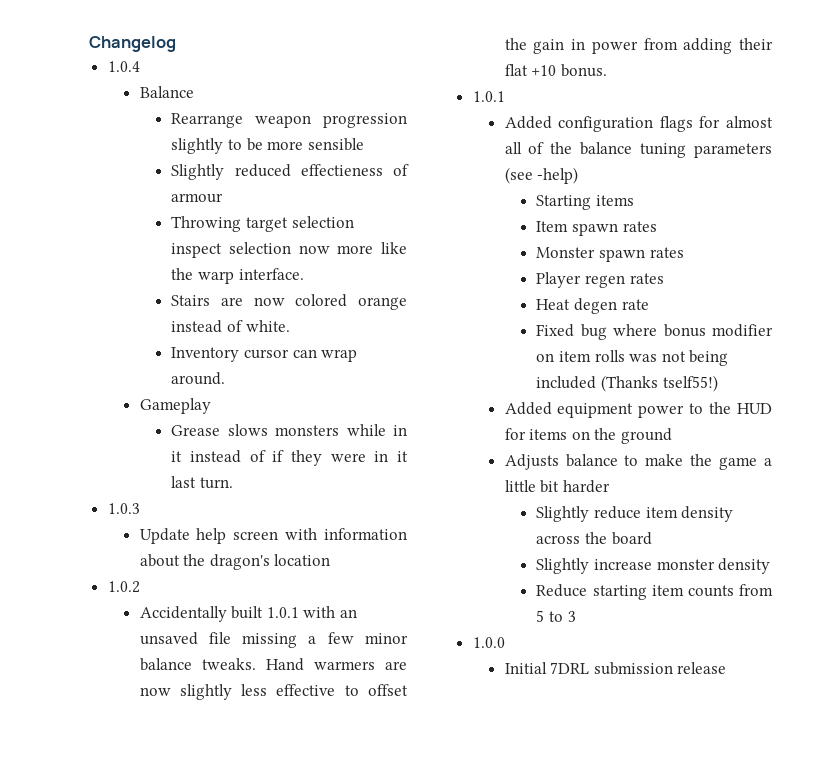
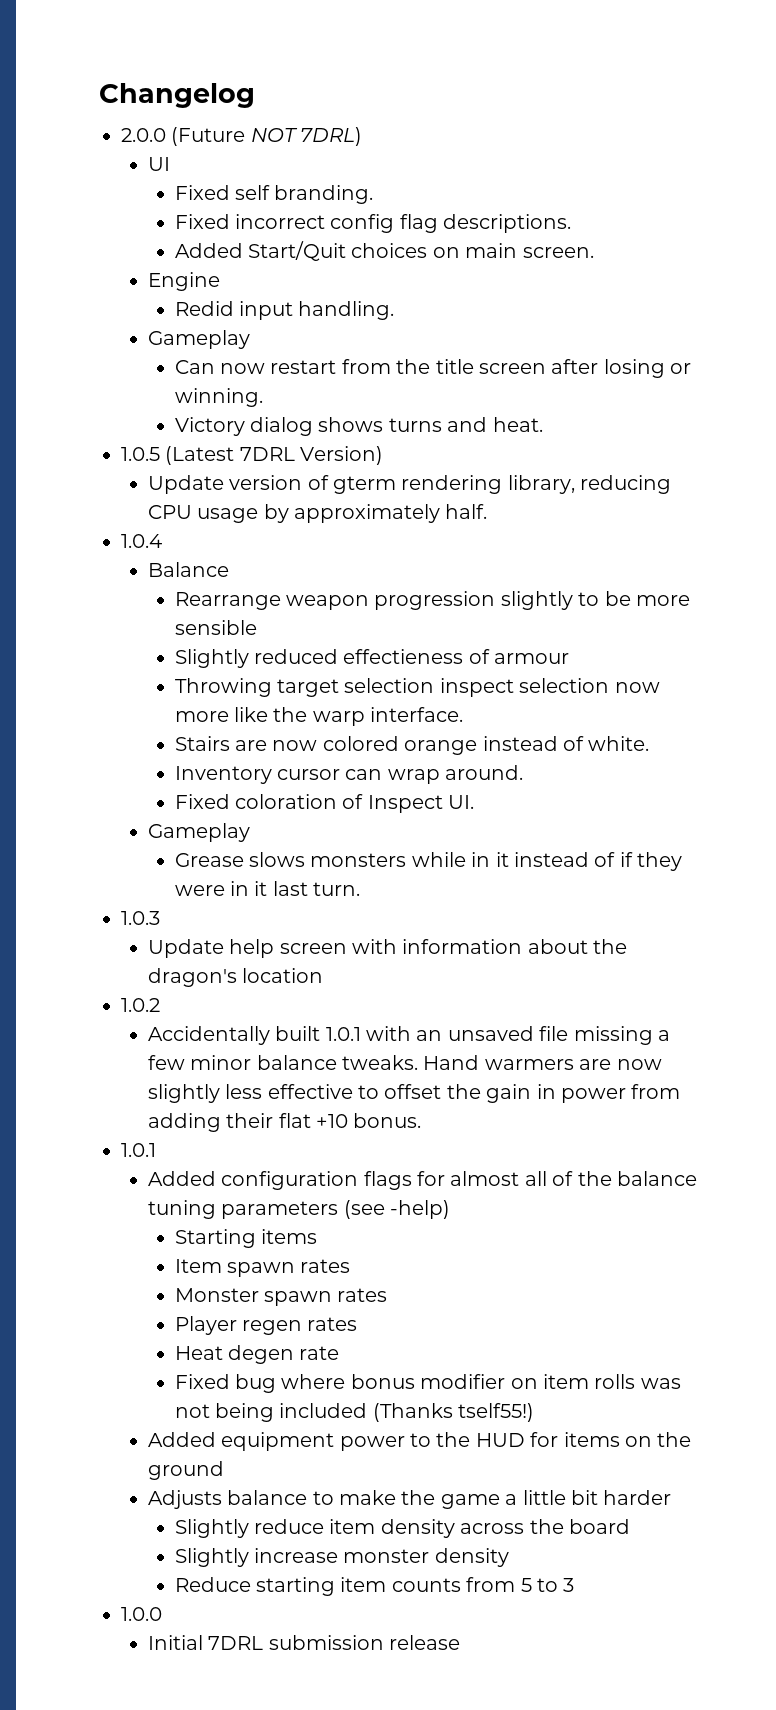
(176, 44) none -> [121,127,363,146] [147,157,170,171] [174,185,374,204] [174,214,572,233] [174,241,594,261] [147,272,220,291] [174,301,395,320] [147,330,250,349] [174,359,692,378] [174,388,263,407] [174,417,543,436] [121,446,384,465] [147,475,672,494] [147,504,488,523] // 2.0.0 (Future NOT 7DRL) // UI // Fixed self branding. // Fixed incorrect config flag descriptions. // Added Start/Quit choices on main screen. // Engine // Redid input handling. // Gameplay // Can now restart from the title screen after losing or winning. // Victory dialog shows turns and heat. // 1.0.5 (Latest 7DRL Version) // Update version of gterm rendering library, reducing CPU usage by approximately half.
(226, 378) none -> [174,794,475,813] // Fixed coloration of Inspect UI.

